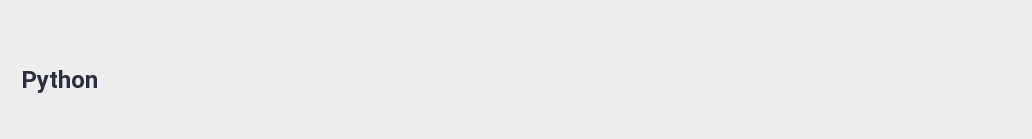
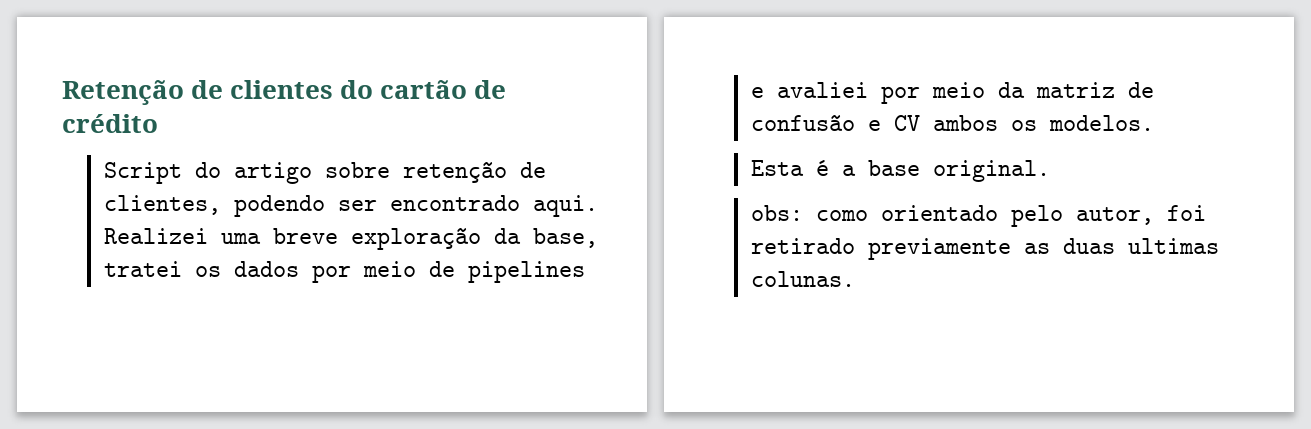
[21,70,98,93] Python -> [62,80,507,105] [62,114,158,133] [103,162,546,184] [103,195,598,217] [103,228,598,250] [103,261,585,283] [750,82,1154,104] [750,115,1154,131] [750,160,1050,182] [750,205,1206,227] [750,238,1219,260] [750,271,855,287] Retenção de clientes do cartão de crédito // Script do artigo sobre retenção de clientes, podendo ser encontrado aqui. Realizei uma breve exploração da base, tratei os dados por meio de pipelines e avaliei por meio da matriz de confusão e CV ambos os modelos. // Esta é a base original. // obs: como orientado pelo autor, foi retirado previamente as duas ultimas colunas.

